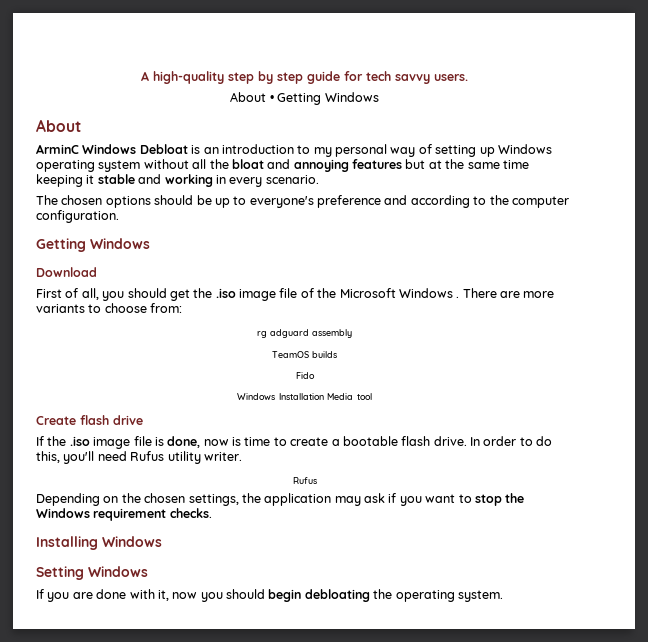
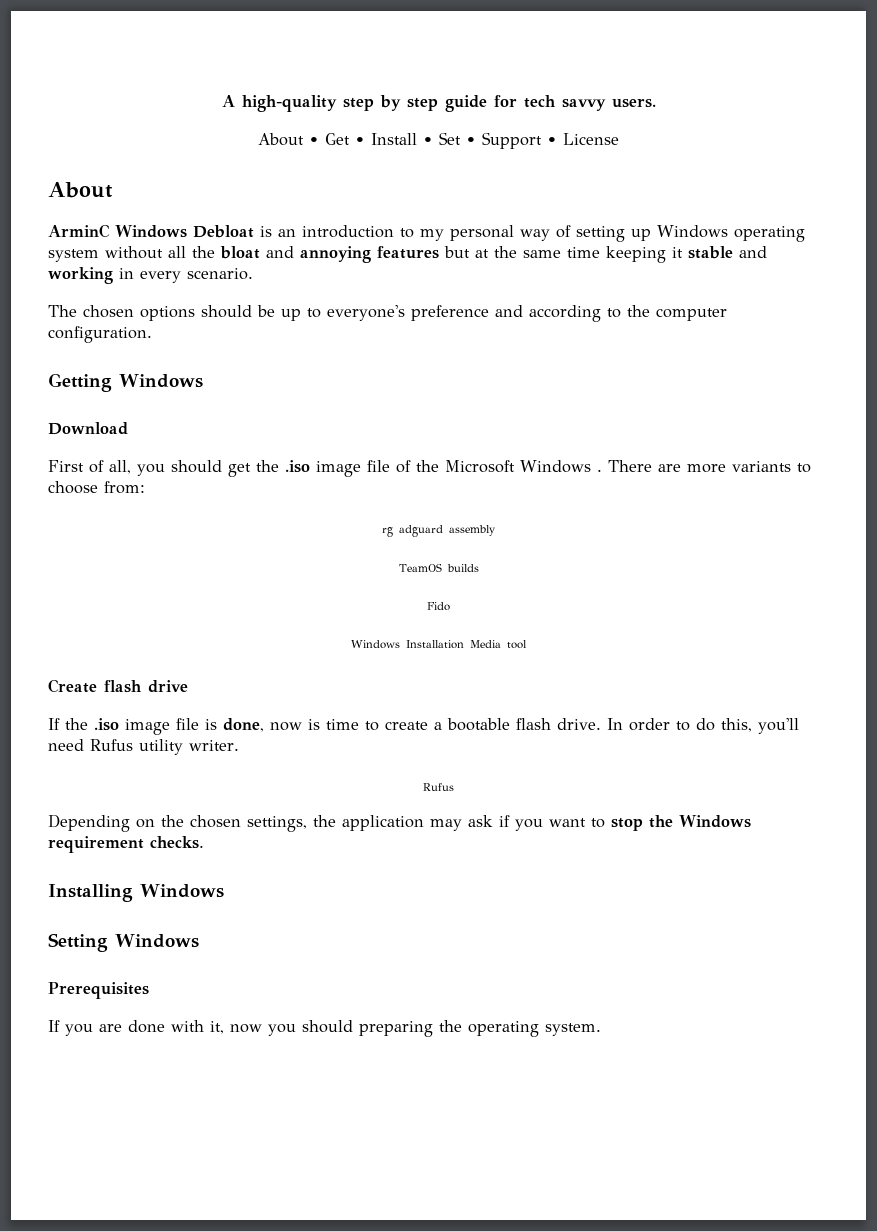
[277,92,379,105] Getting Windows -> [325,132,619,149] Get • Install • Set • Support • License
(148, 571) none -> [48,982,149,999] // Prerequisites
[268,589,370,602] begin debloating -> [359,1021,433,1037] preparing

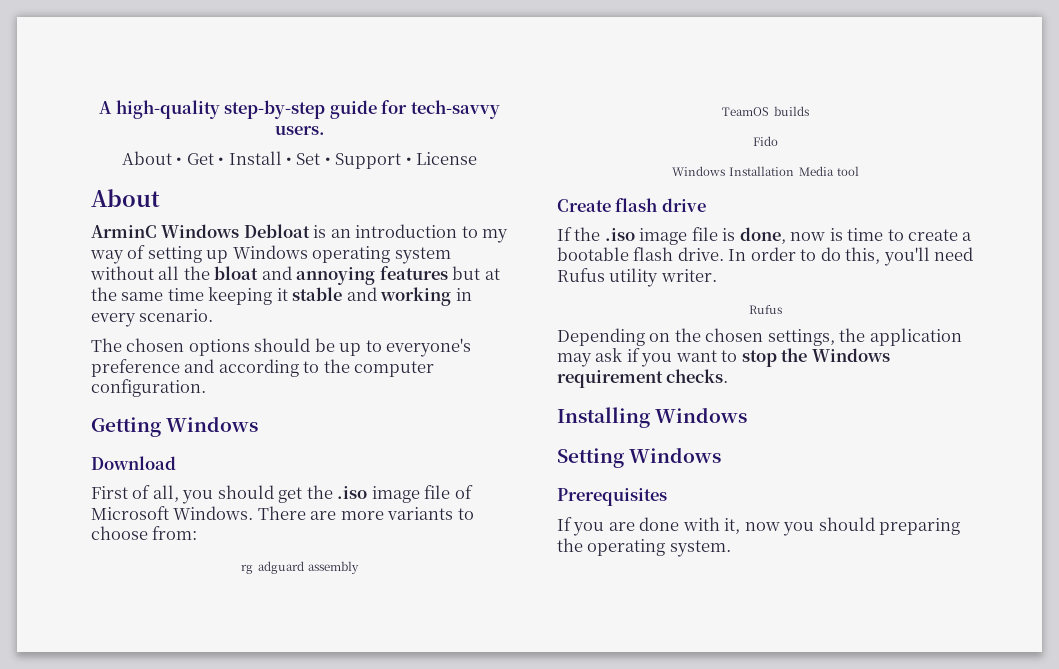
[342,95,606,112] step by step guide for tech savvy -> [224,100,500,119] step-by-step guide for tech-savvy
[450,225,514,241] personal -> (509, 236) none
[416,460,602,473] the Microsoft Windows . -> [91,506,254,520] Microsoft Windows.

